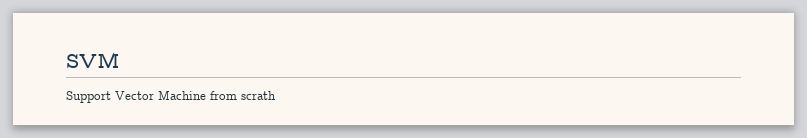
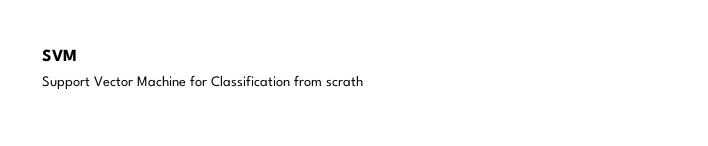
(206, 95) none -> [190,75,290,87] for Classification

